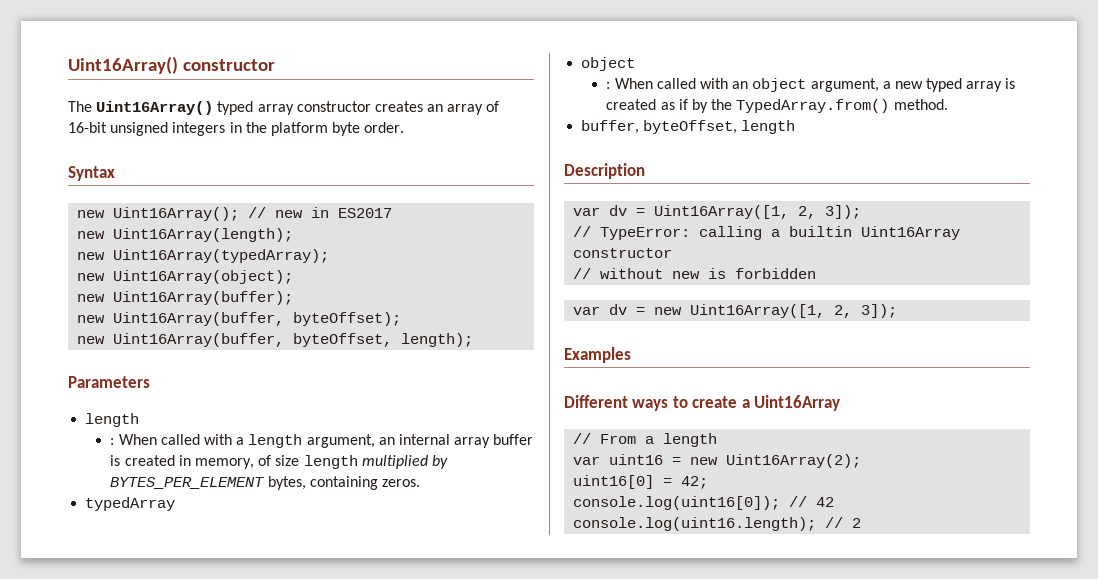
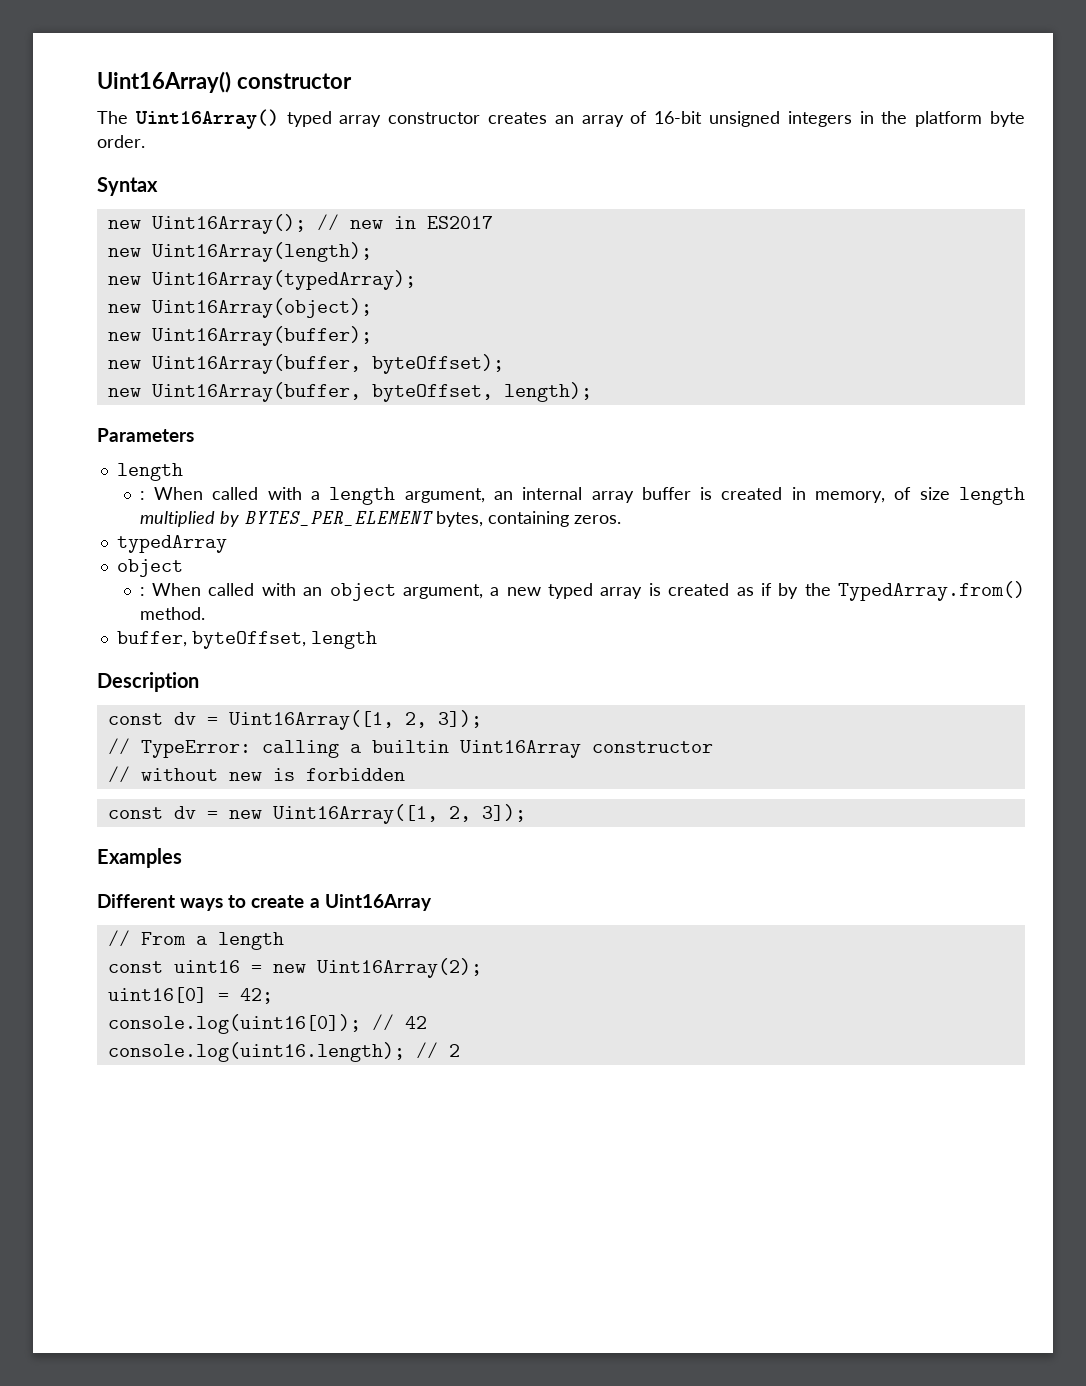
[573,207,601,216] var -> [107,713,163,725] const
[573,306,601,315] var -> [107,807,163,819] const
[573,456,601,465] var -> [107,961,163,973] const

